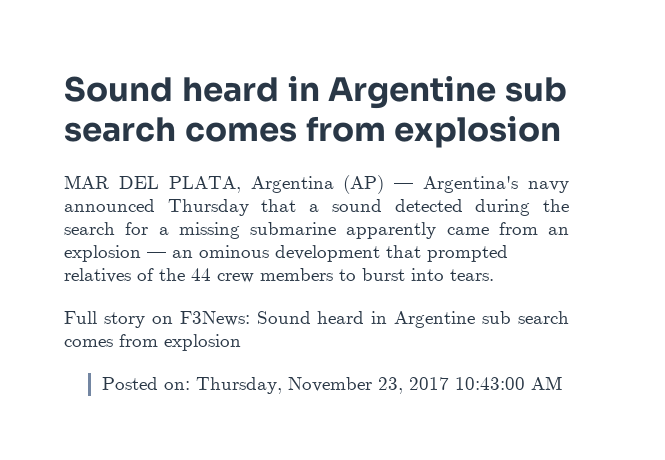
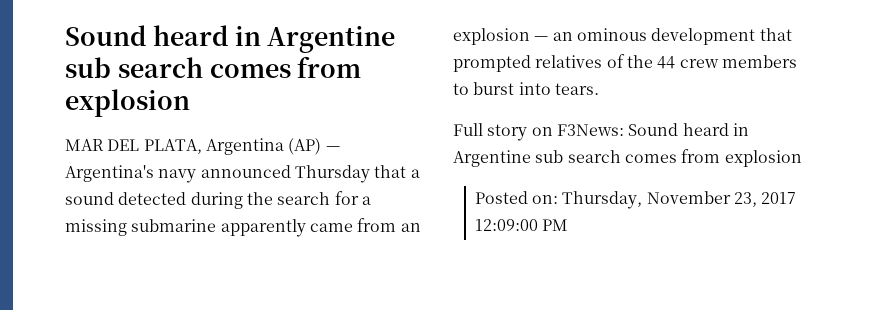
[454,376,562,390] 10:43:00 AM -> [474,219,569,231] 12:09:00 PM

